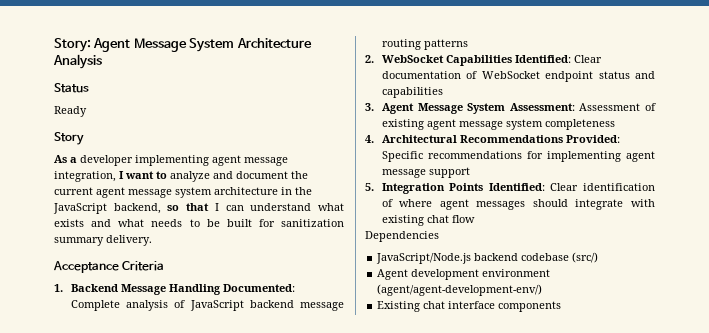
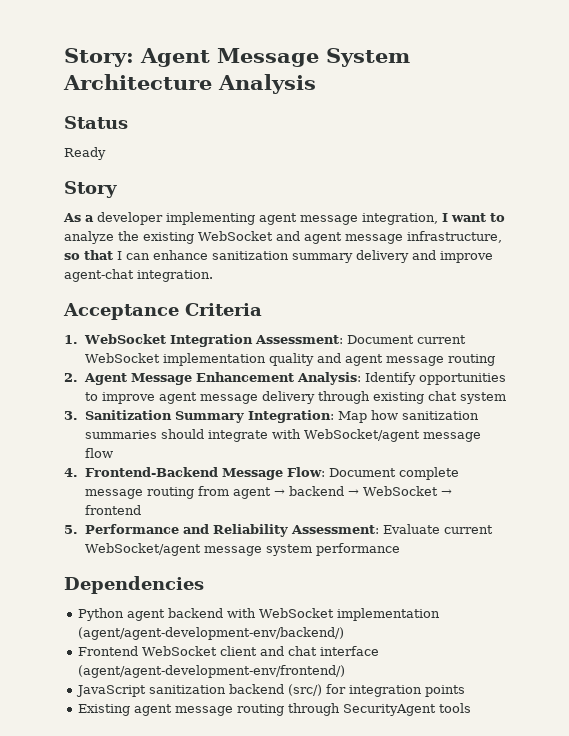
[213,171,308,179] [54,187,312,198] [53,203,345,214] [54,219,344,227] [54,235,152,246] [53,261,165,273] [54,284,295,295] [70,300,344,311] [381,39,468,50] [365,55,602,66] [381,71,655,82] [381,87,443,98] [365,103,656,114] [381,119,615,130] [365,135,620,143] [381,151,655,162] [381,167,470,178] [365,183,655,194] [381,199,526,210] and document the current agent message system architecture in the JavaScript backend, so that I can understand what exists and what needs to be built for sanitization summary delivery. // Acceptance Criteria // 1. Backend Message Handling Documented: Complete analysis of JavaScript backend message routing patterns // 2. WebSocket Capabilities Identified: Clear documentation of WebSocket endpoint status and capabilities // 3. Agent Message System Assessment: Assessment of existing agent message system completeness // 4. Architectural Recommendations Provided: Specific recommendations for implementing agent message support // 5. Integration Points Identified: Clear identification of where agent messages -> [118,231,502,244] [64,250,493,263] [64,269,213,282] [63,303,262,320] [64,334,467,347] [85,353,496,366] [64,372,507,385] [85,391,507,404] [64,410,480,423] [85,430,158,439] the existing WebSocket and agent message infrastructure, so that I can enhance sanitization summary delivery and improve agent-chat integration. // Acceptance Criteria // 1. WebSocket Integration Assessment: Document current WebSocket implementation quality and agent message routing // 2. Agent Message Enhancement Analysis: Identify opportunities to improve agent message delivery through existing chat system // 3. Sanitization Summary Integration: Map how sanitization summaries
[381,215,449,226] existing chat -> [304,429,482,442] WebSocket/agent message
[365,231,439,242] [376,252,599,264] [377,269,551,280] [377,284,543,296] [377,301,562,312] Dependencies // JavaScript/Node.js backend codebase (src/) // Agent development environment (agent/agent-development-env/) // Existing chat interface components -> [64,467,460,480] [85,486,453,499] [85,505,142,515] [64,524,494,537] [85,543,401,556] [64,576,204,594] [78,608,441,621] [78,627,345,640] [78,646,380,656] [78,665,346,678] [76,684,466,697] [78,703,472,716] 4. Frontend-Backend Message Flow: Document complete message routing from agent → backend → WebSocket → frontend // 5. Performance and Reliability Assessment: Evaluate current WebSocket/agent message system performance // Dependencies // Python agent backend with WebSocket implementation (agent/agent-development-env/backend/) // Frontend WebSocket client and chat interface (agent/agent-development-env/frontend/) // JavaScript sanitization backend (src/) for integration points // Existing agent message routing through SecurityAgent tools

